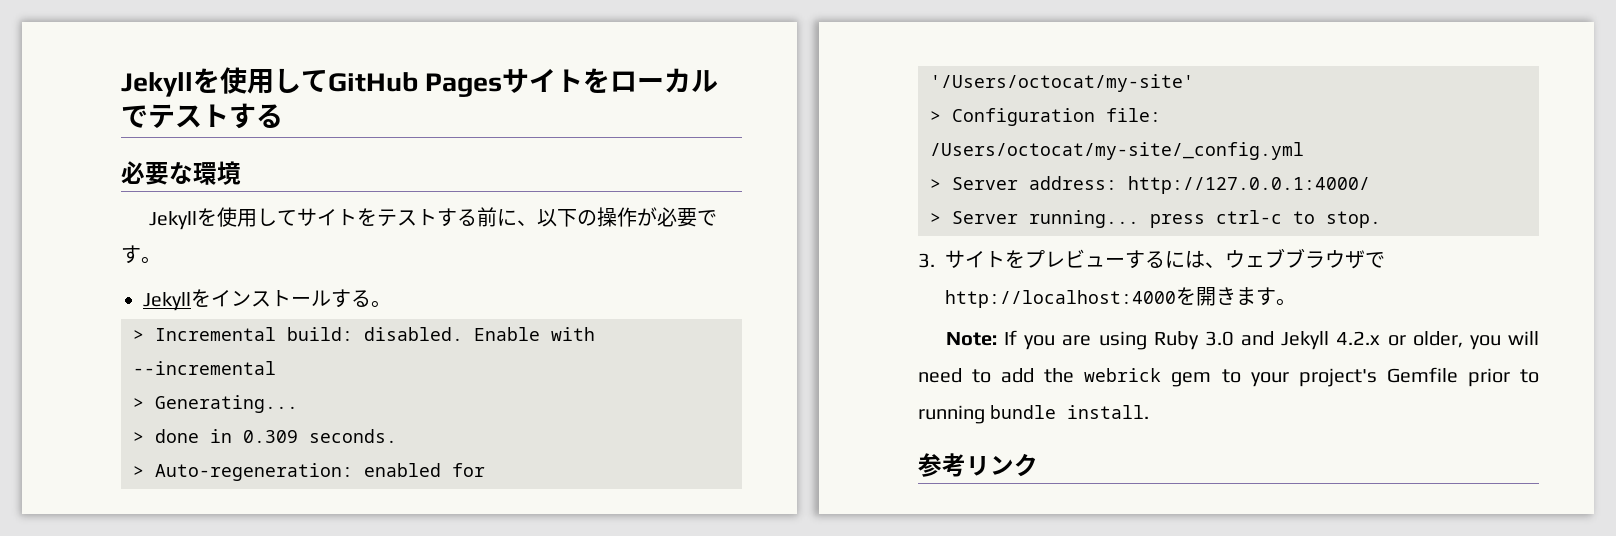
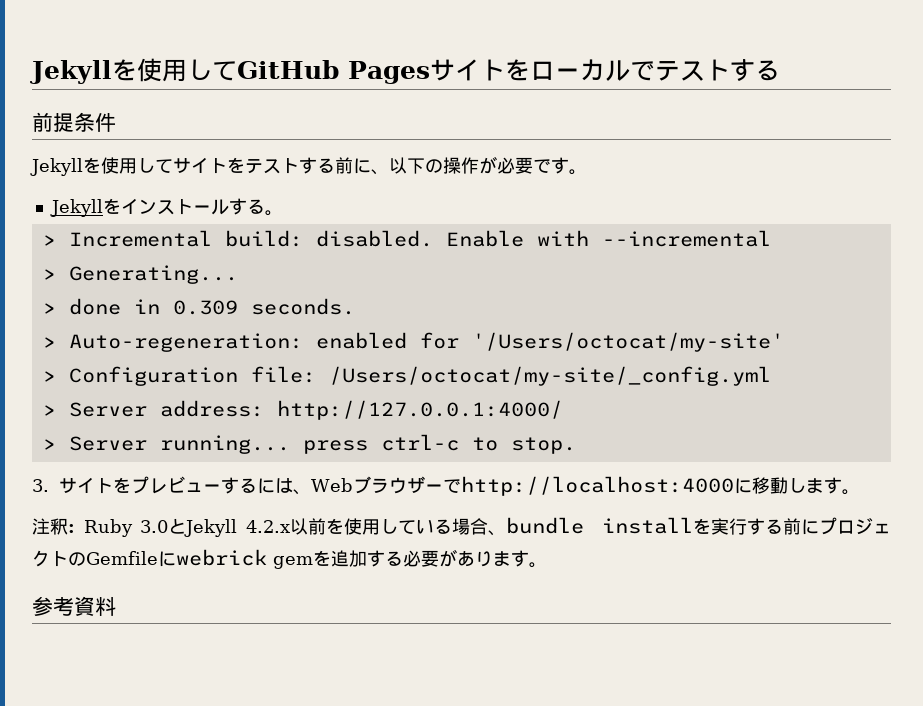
[121,161,241,185] 必要な環境 -> [32,112,116,132] 前提条件
[1225,248,1285,268] ウェブ -> [311,478,354,492] Web
[1365,252,1385,268] [945,287,1296,308] [946,330,1147,350] でhttp://localhost:4000を開きます。 // Note: If you are using -> [425,476,861,496] [32,518,75,535] ーでhttp://localhost:4000に移動します。 // 注釈:
[1241,331,1275,346] and -> [168,518,187,534] と
[1387,331,1540,350] [918,367,1540,387] [918,405,1150,424] or older, you will need to add the webrick gem to your project's Gemfile prior to running bundle install. -> [289,517,891,536] [32,549,547,569] 以前を使用している場合、bundle installを実行する前にプロジェクトのGemfileにwebrick gemを追加する必要があります。
[966,453,1038,477] リンク -> [74,596,116,616] 資料

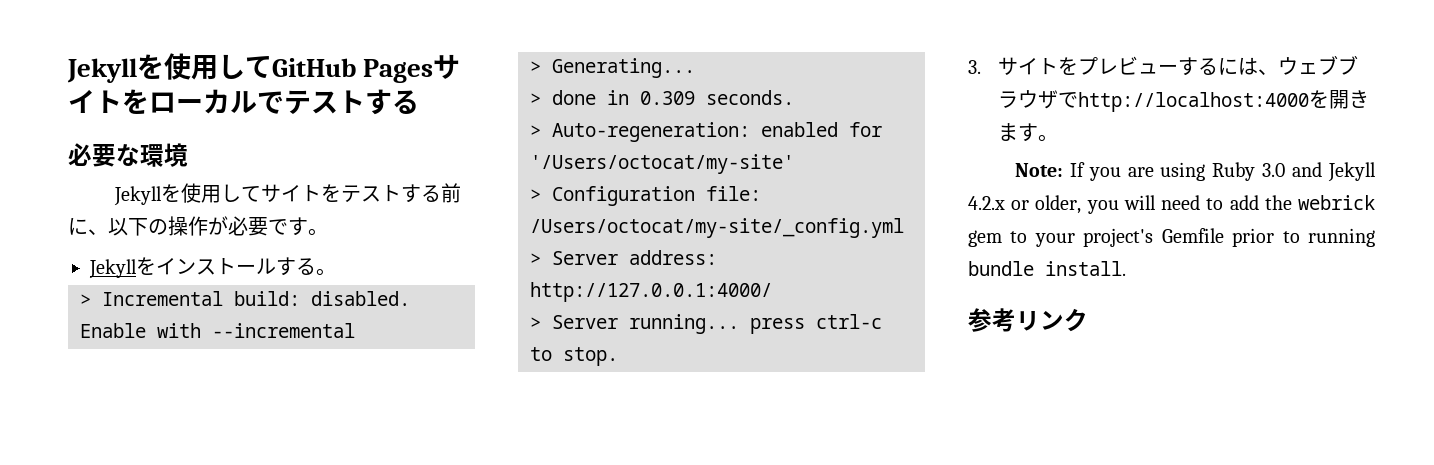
[32,112,116,132] 前提条件 -> [68,143,188,167] 必要な環境
[311,478,354,492] Web -> [1278,55,1339,75] ウェブ
[425,476,861,496] [32,518,75,535] ーでhttp://localhost:4000に移動します。 // 注釈: -> [1058,90,1370,112] [998,123,1059,142] [1014,162,1206,181] でhttp://localhost:4000を開きます。 // Note: If you are using
[168,518,187,534] と -> [1292,162,1323,177] and
[289,517,891,536] [32,549,547,569] 以前を使用している場合、bundle installを実行する前にプロジェクトのGemfileにwebrick gemを追加する必要があります。 -> [1011,195,1375,214] [968,228,1375,247] [968,261,1126,276] or older, you will need to add the webrick gem to your project's Gemfile prior to running bundle install.
[74,596,116,616] 資料 -> [1016,308,1088,332] リンク

